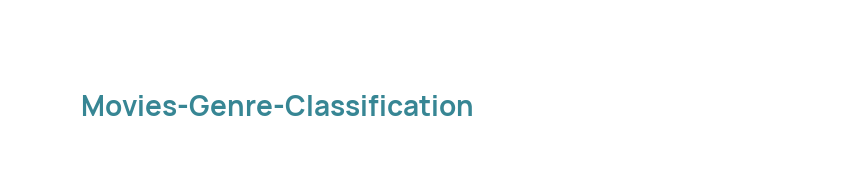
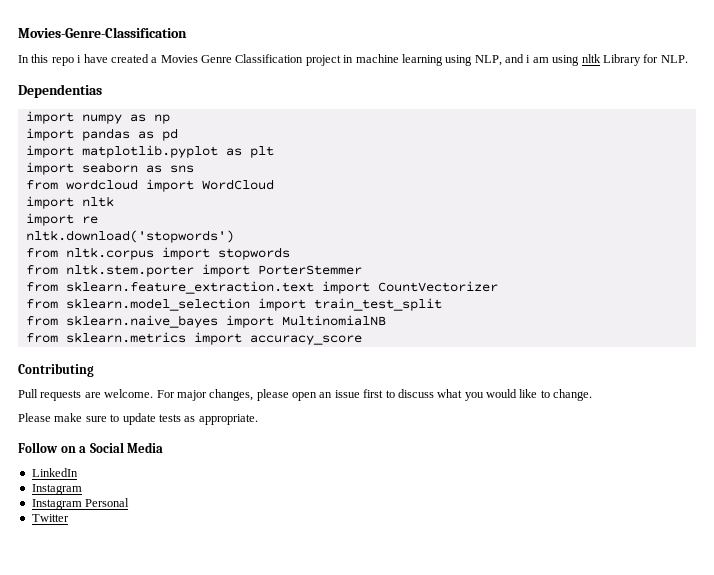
(474, 105) none -> [18,54,688,66] [18,84,102,98] [25,111,170,124] [25,128,178,141] [25,145,274,158] [25,162,194,175] [25,179,274,192] [25,196,114,209] [25,213,98,226] [25,230,234,243] [25,247,290,260] [25,264,362,277] [25,281,498,294] [25,298,442,311] [25,315,386,328] [25,332,362,345] [18,363,94,377] [18,389,593,401] [18,413,258,425] [18,442,164,453] [31,468,78,477] [31,484,82,495] [31,498,130,510] [31,514,69,522] // In this repo i have created a Movies Genre Classification project in machine learning using NLP, and i am using nltk Library for NLP. // Dependentias // import numpy as np // import pandas as pd // import matplotlib.pyplot as plt // import seaborn as sns // from wordcloud import WordCloud // import nltk // import re // nltk.download('stopwords') // from nltk.corpus import stopwords // from nltk.stem.porter import PorterStemmer // from sklearn.feature_extraction.text import CountVectorizer // from sklearn.model_selection import train_test_split // from sklearn.naive_bayes import MultinomialNB // from sklearn.metrics import accuracy_score // Contributing // Pull requests are welcome. For major changes, please open an issue first to discuss what you would like to change. // Please make sure to update tests as appropriate. // Follow on a Social Media // LinkedIn // Instagram // Instagram Personal // Twitter

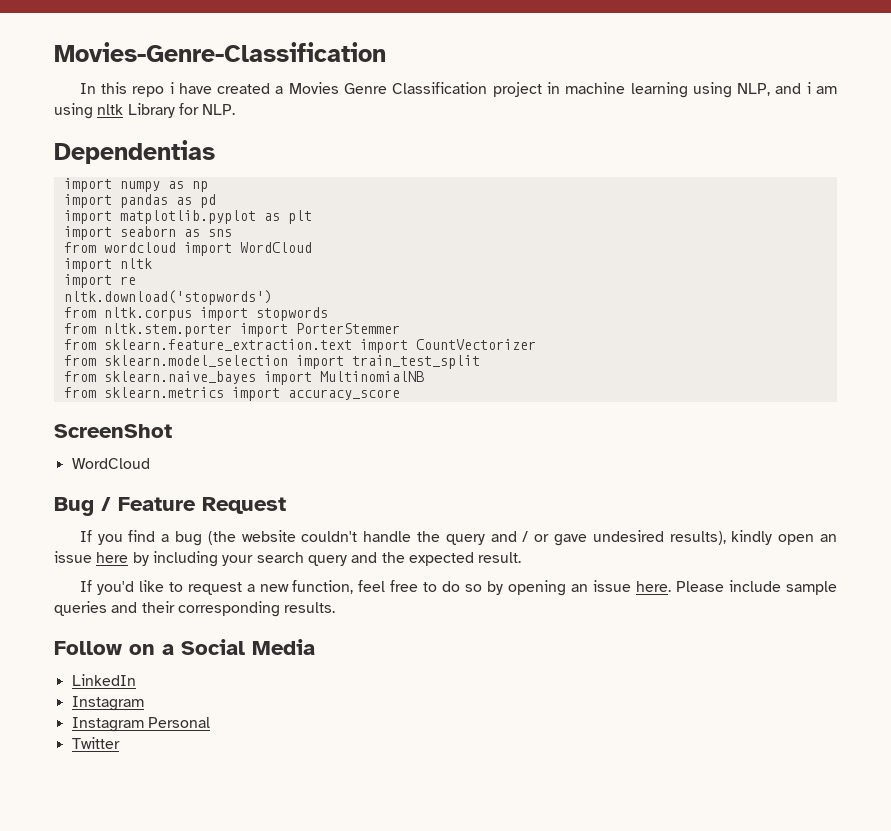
[18,363,94,377] [18,389,593,401] [18,413,258,425] Contributing // Pull requests are welcome. For major changes, please open an issue first to discuss what you would like to change. // Please make sure to update tests as appropriate. -> [54,424,172,438] [71,458,150,469] [54,497,286,516] [79,530,837,546] [54,551,522,567] [79,580,838,596] [54,601,336,617] ScreenShot // WordCloud // Bug / Feature Request // If you find a bug (the website couldn't handle the query and / or gave undesired results), kindly open an issue here by including your search query and the expected result. // If you'd like to request a new function, feel free to do so by opening an issue here. Please include sample queries and their corresponding results.

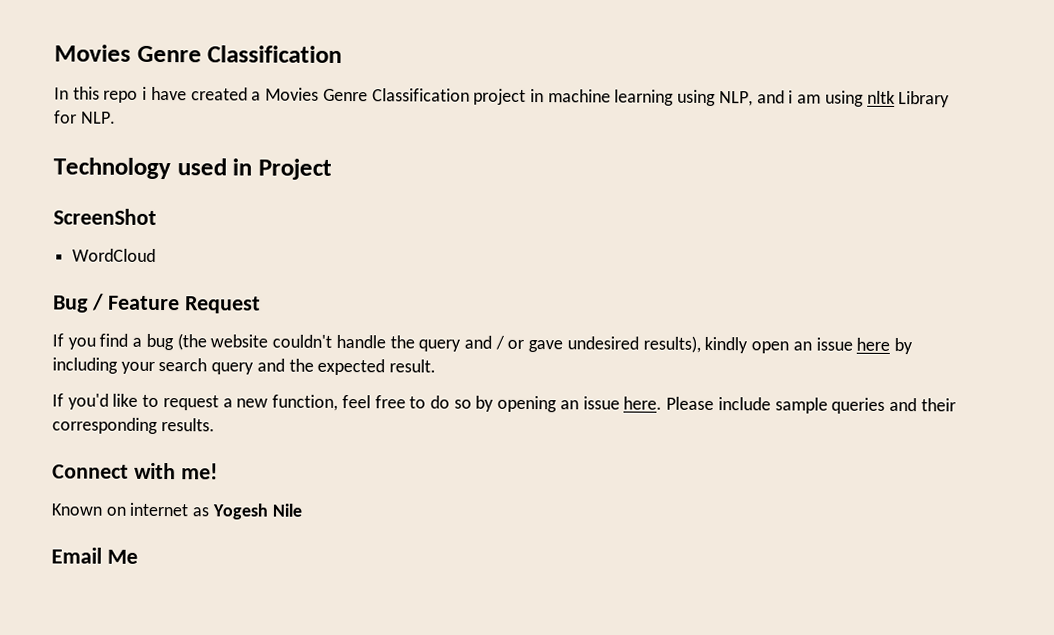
[54,42,386,62] Movies-Genre-Classification -> [54,44,343,63] Movies Genre Classification
[54,140,215,164] [63,178,208,192] [63,194,216,208] [63,210,312,224] [63,226,232,240] [63,242,312,256] [63,258,152,272] [63,274,136,288] [63,290,272,305] [63,307,328,321] [63,323,400,337] [63,339,536,353] [63,355,480,369] [63,371,424,385] [63,387,400,401] Dependentias // import numpy as np // import pandas as pd // import matplotlib.pyplot as plt // import seaborn as sns // from wordcloud import WordCloud // import nltk // import re // nltk.download('stopwords') // from nltk.corpus import stopwords // from nltk.stem.porter import PorterStemmer // from sklearn.feature_extraction.text import CountVectorizer // from sklearn.model_selection import train_test_split // from sklearn.naive_bayes import MultinomialNB // from sklearn.metrics import accuracy_score -> [53,157,332,180] Technology used in Project
[54,639,315,655] [71,674,136,686] [71,696,144,711] [71,717,210,732] [71,737,120,749] Follow on a Social Media // LinkedIn // Instagram // Instagram Personal // Twitter -> [52,462,218,480] [51,502,302,520] [51,547,138,564] Connect with me! // Known on internet as Yogesh Nile // Email Me

